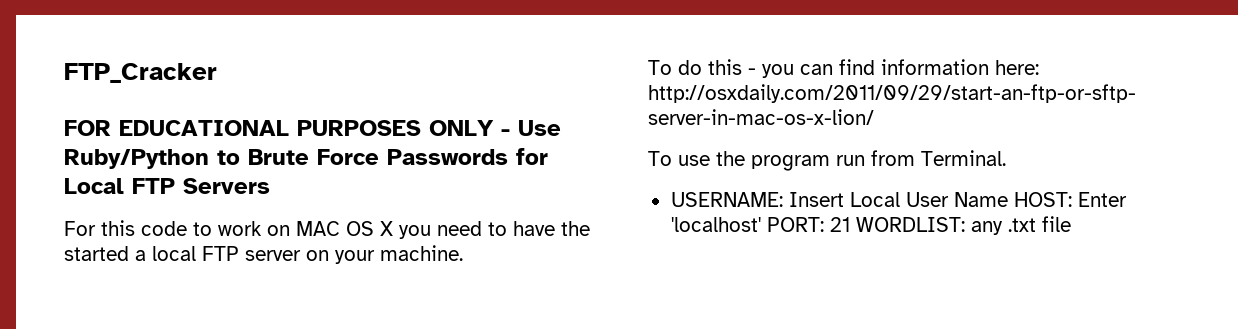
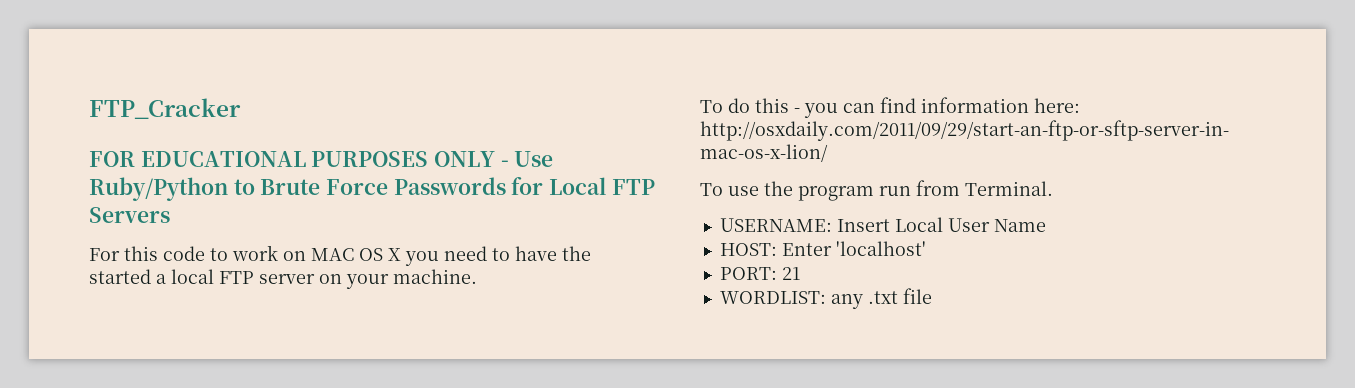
(1008, 199) none -> (1046, 225) //
(761, 224) none -> (926, 248) //
(850, 224) none -> (800, 273) //

